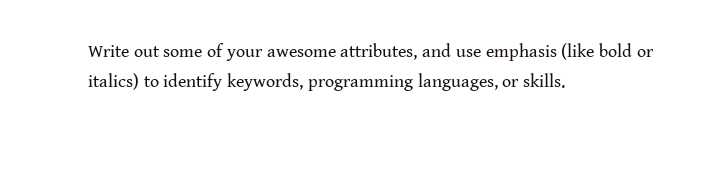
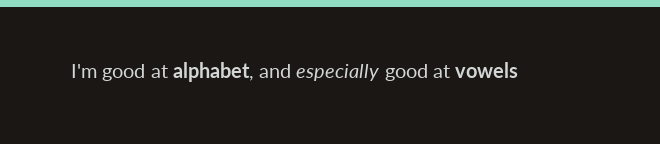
[88,43,654,61] [88,73,566,91] Write out some of your awesome attributes, and use emphasis (like bold or italics) to identify keywords, programming languages, or skills. -> [71,62,519,82] I'm good at alphabet, and especially good at vowels

